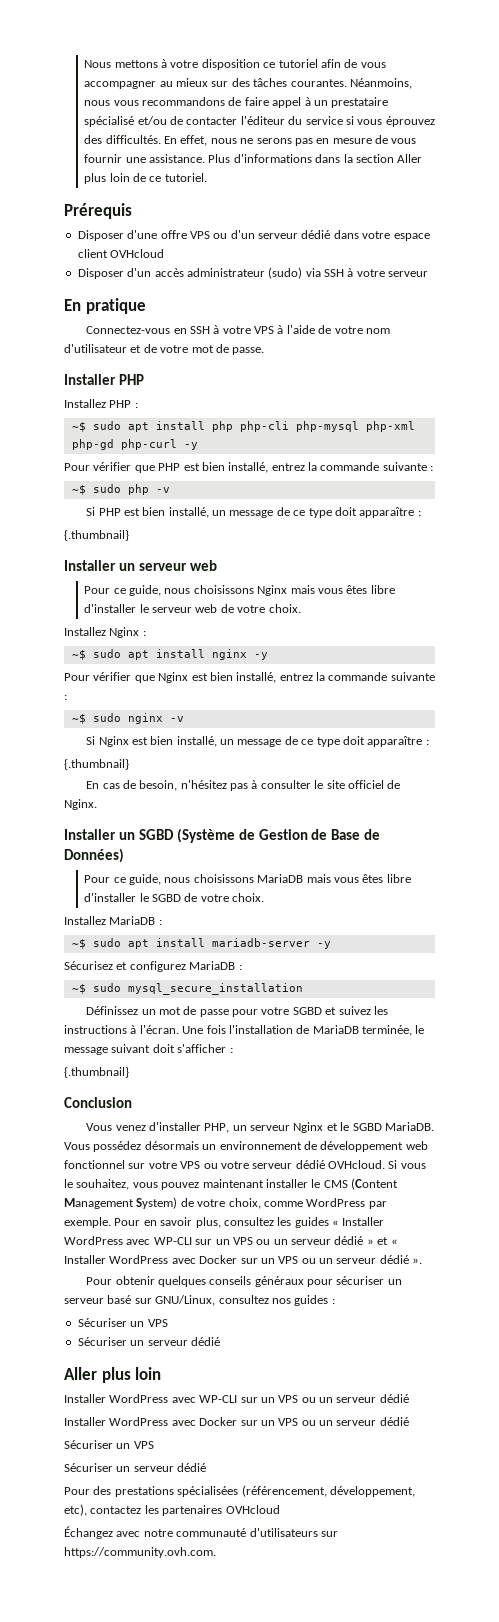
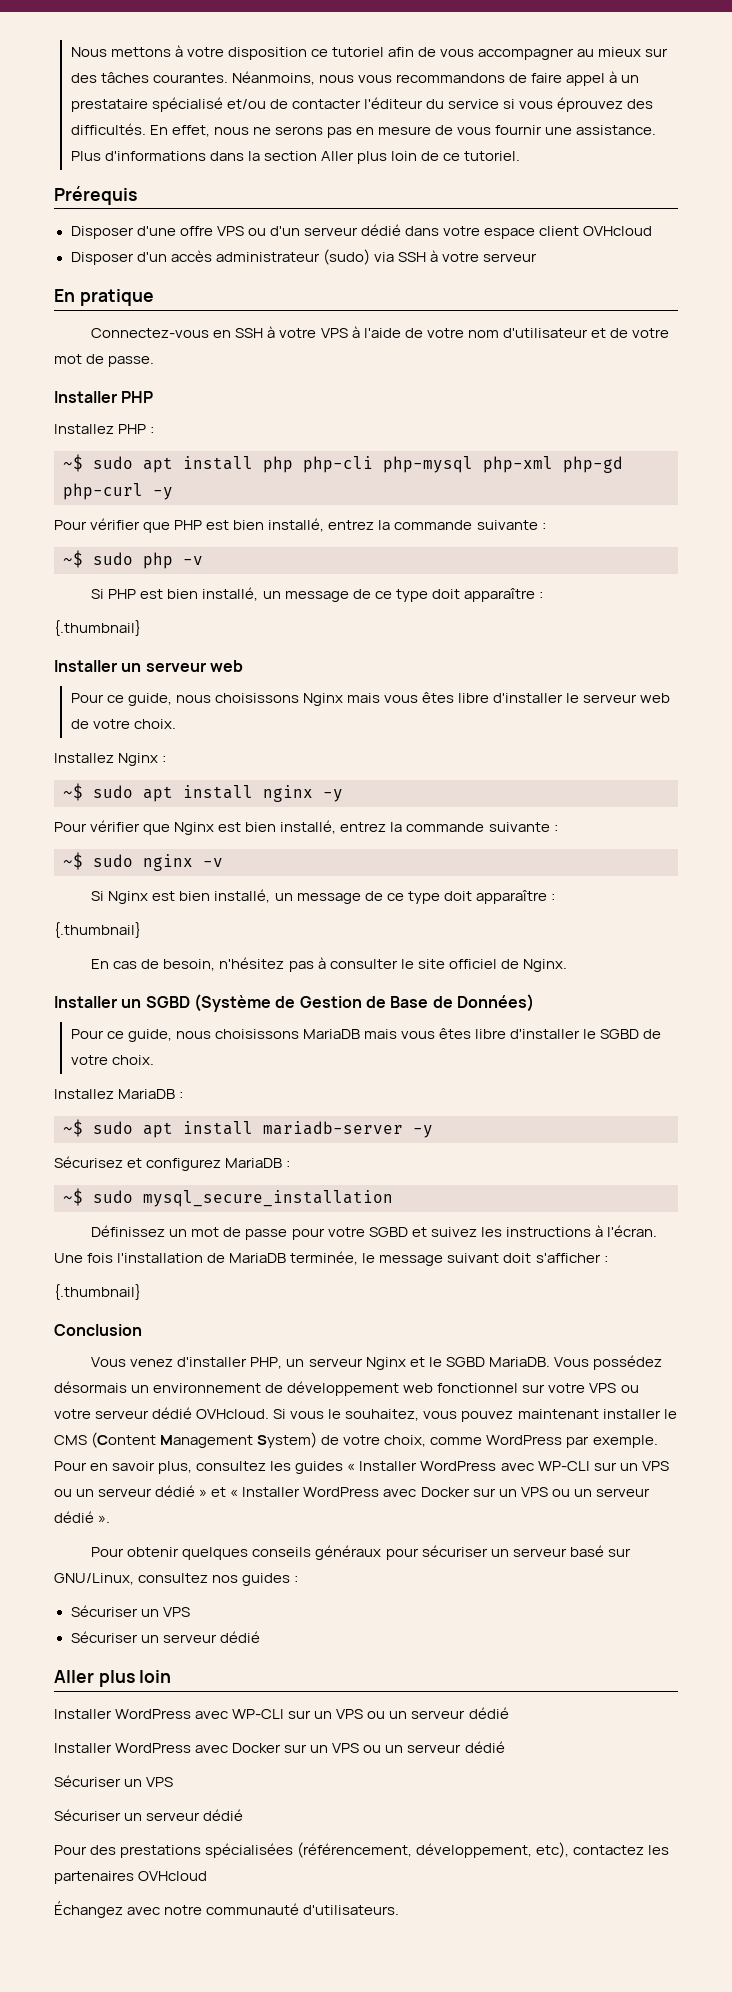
[249,1528,338,1537] [64,1547,216,1558] d'utilisateurs sur https://community.ovh.com. -> [303,1905,400,1915] d'utilisateurs.

